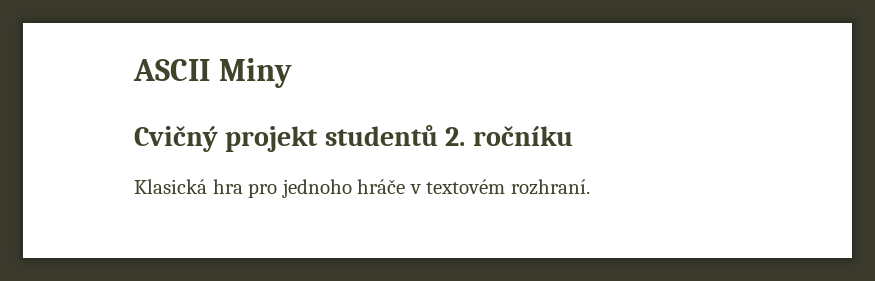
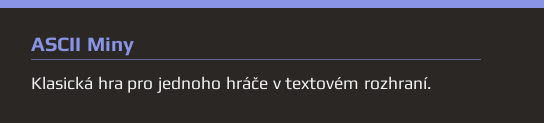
[134,125,573,152] // Cvičný projekt studentů 2. ročníku -> (134, 46) none

